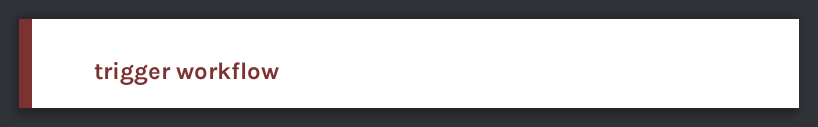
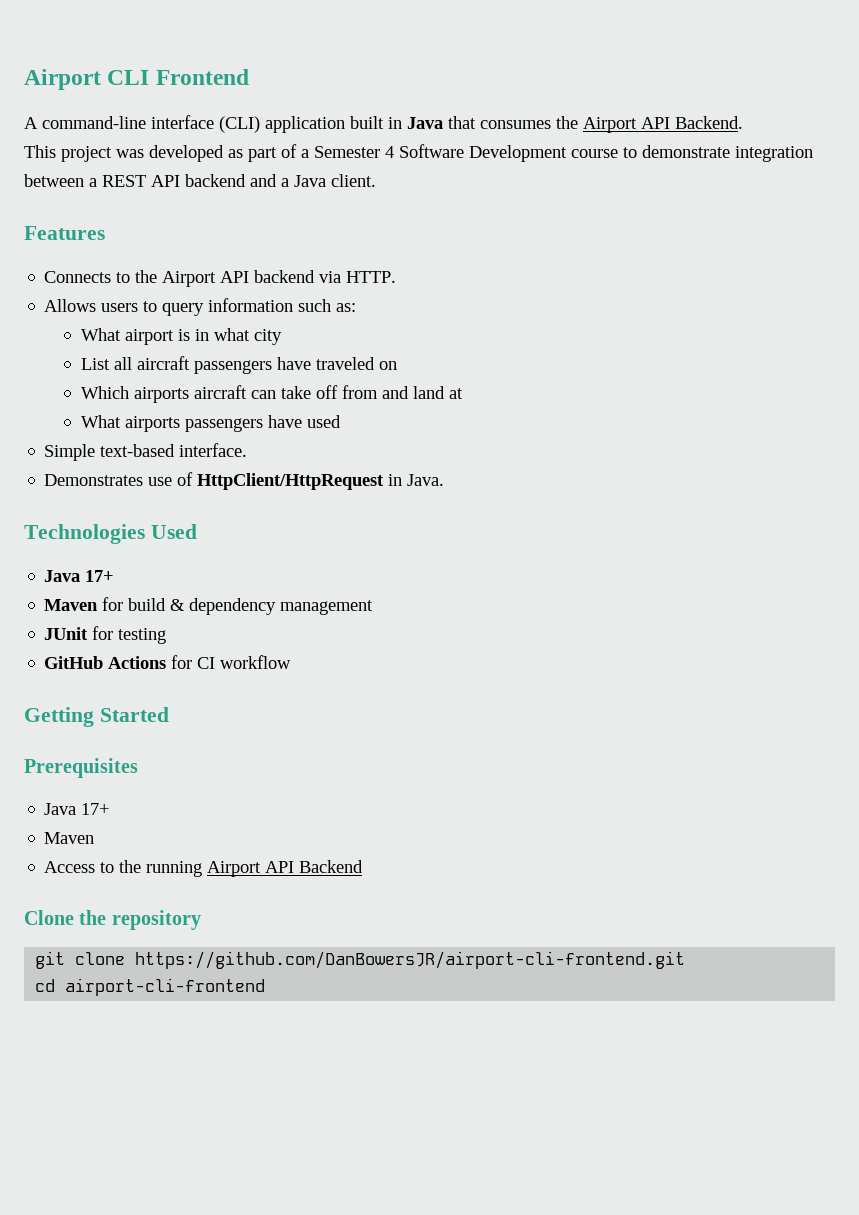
[94,61,280,86] trigger workflow -> [24,69,249,90] [24,115,743,133] [24,144,813,162] [24,174,376,187] [24,226,105,240] [44,270,397,287] [44,298,357,316] [81,328,283,345] [81,356,398,374] [81,385,464,403] [81,415,342,432] [44,443,248,461] [44,472,445,490] [24,524,197,544] [44,570,115,582] [44,597,374,615] [44,626,167,644] [44,655,292,669] [24,707,169,727] [24,758,138,778] [44,803,110,815] [44,832,95,844] [44,860,364,877] [24,910,201,930] [35,951,686,969] [35,978,266,996] Airport CLI Frontend // A command-line interface (CLI) application built in Java that consumes the Airport API Backend. // This project was developed as part of a Semester 4 Software Development course to demonstrate integration between a REST API backend and a Java client. // Features // Connects to the Airport API backend via HTTP. // Allows users to query information such as: // What airport is in what city // List all aircraft passengers have traveled on // Which airports aircraft can take off from and land at // What airports passengers have used // Simple text-based interface. // Demonstrates use of HttpClient/HttpRequest in Java. // Technologies Used // Java 17+ // Maven for build & dependency management // JUnit for testing // GitHub Actions for CI workflow // Getting Started // Prerequisites // Java 17+ // Maven // Access to the running Airport API Backend // Clone the repository // git clone https://github.com/DanBowersJR/airport-cli-frontend.git // cd airport-cli-frontend

